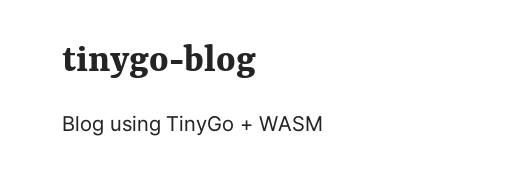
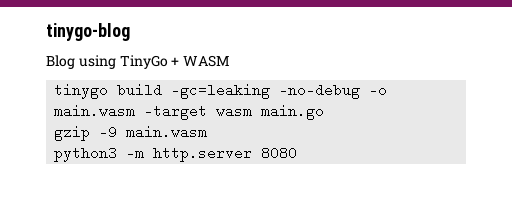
(323, 123) none -> [54,83,388,99] [54,104,325,120] [54,125,208,141] [54,146,298,162] // tinygo build -gc=leaking -no-debug -o main.wasm -target wasm main.go // gzip -9 main.wasm // python3 -m http.server 8080

